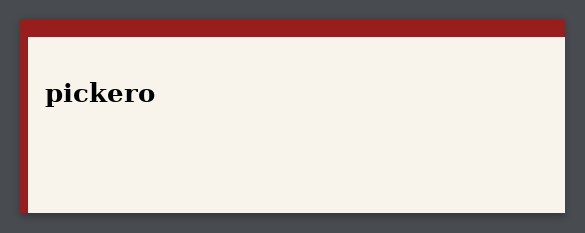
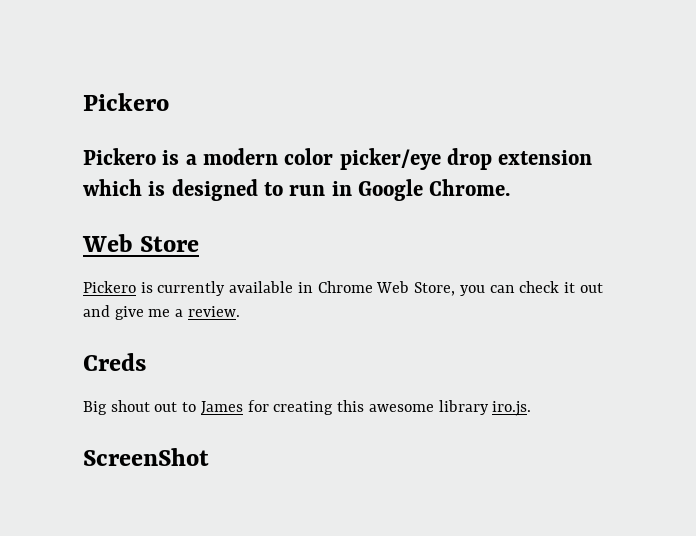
[45,82,155,107] pickero -> [83,93,169,111] [83,148,593,170] [83,179,511,201] [82,234,200,252] [83,281,603,296] [83,305,240,320] [83,353,146,371] [83,400,532,416] [83,448,209,466] Pickero // Pickero is a modern color picker/eye drop extension which is designed to run in Google Chrome. // Web Store // Pickero is currently available in Chrome Web Store, you can check it out and give me a review. // Creds // Big shout out to James for creating this awesome library iro.js. // ScreenShot

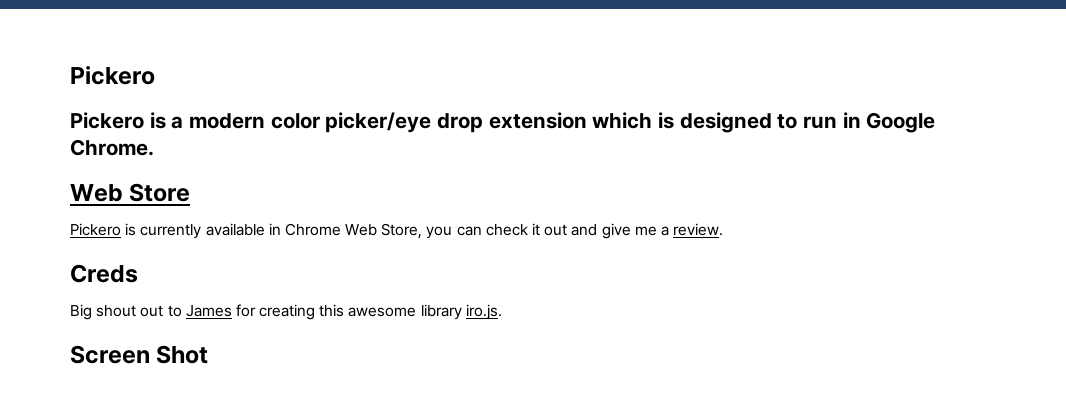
[83,448,209,466] ScreenShot -> [70,345,209,364] Screen Shot

